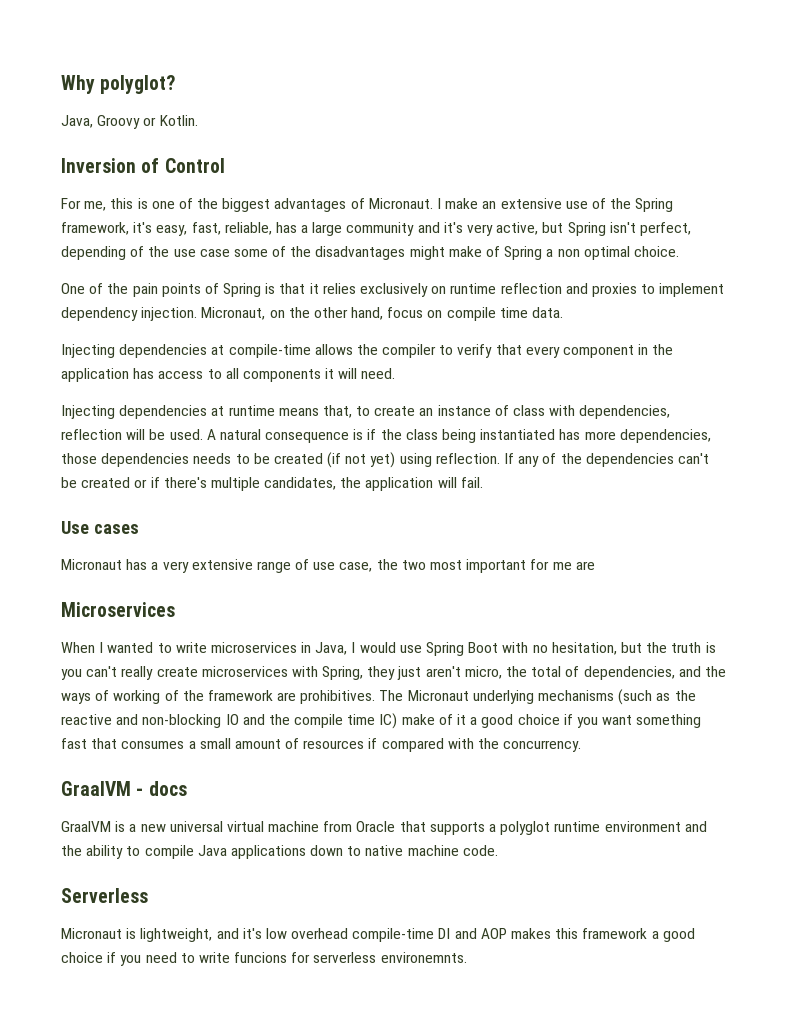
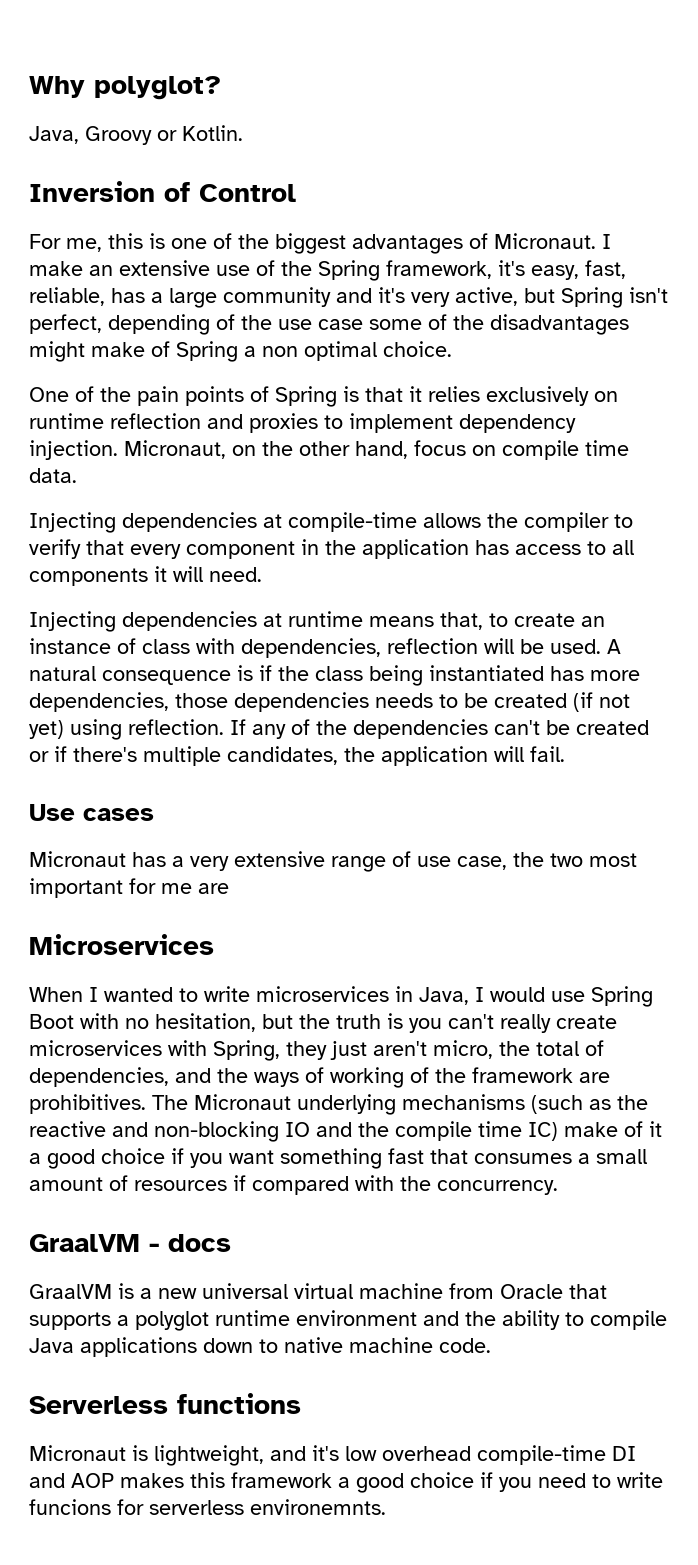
(148, 895) none -> [177,1393,301,1414] functions

